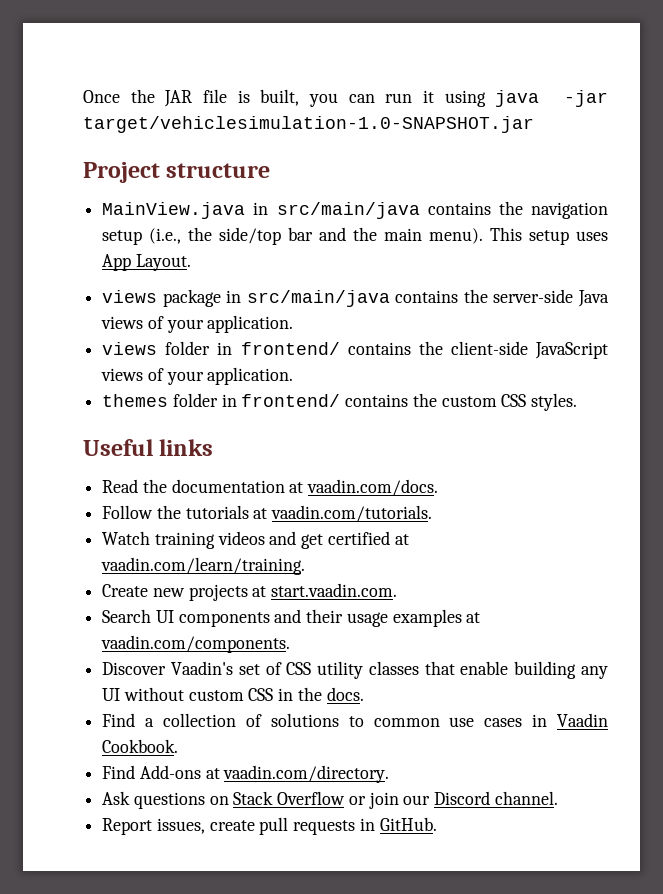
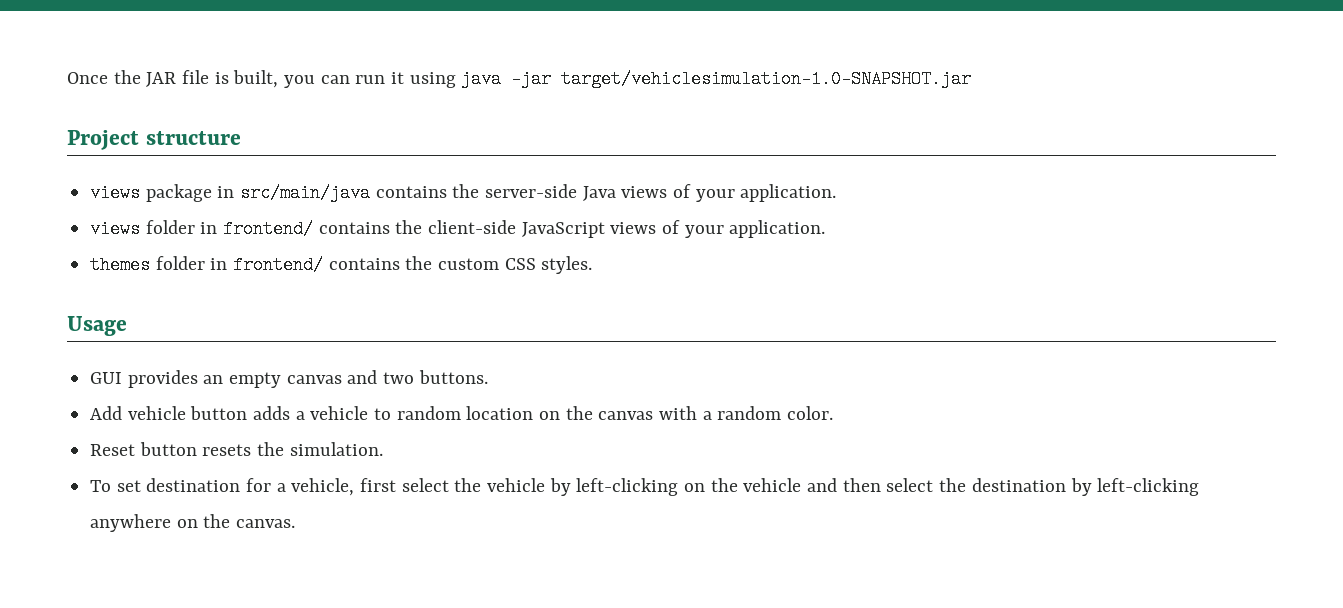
[102,201,608,219] [102,227,609,245] [102,254,191,271] // MainView.java in src/main/java contains the navigation setup (i.e., the side/top bar and the main menu). This setup uses App Layout. -> (241, 138) none
[83,439,214,456] [102,479,439,496] [102,505,433,522] [102,531,409,549] [101,557,306,575] [102,583,398,601] [102,609,481,627] [101,635,291,653] [102,661,608,679] [102,687,364,701] [102,713,608,727] [102,739,179,753] [102,765,390,783] [102,791,558,809] [102,817,437,835] Useful links // Read the documentation at vaadin.com/docs. // Follow the tutorials at vaadin.com/tutorials. // Watch training videos and get certified at vaadin.com/learn/training. // Create new projects at start.vaadin.com. // Search UI components and their usage examples at vaadin.com/components. // Discover Vaadin's set of CSS utility classes that enable building any UI without custom CSS in the docs. // Find a collection of solutions to common use cases in Vaadin Cookbook. // Find Add-ons at vaadin.com/directory. // Ask questions on Stack Overflow or join our Discord channel. // Report issues, create pull requests in GitHub. -> [67,316,127,336] [90,370,488,388] [90,406,834,420] [90,442,383,456] [90,478,1200,496] [90,514,296,532] Usage // GUI provides an empty canvas and two buttons. // Add vehicle button adds a vehicle to random location on the canvas with a random color. // Reset button resets the simulation. // To set destination for a vehicle, first select the vehicle by left-clicking on the vehicle and then select the destination by left-clicking anywhere on the canvas.

